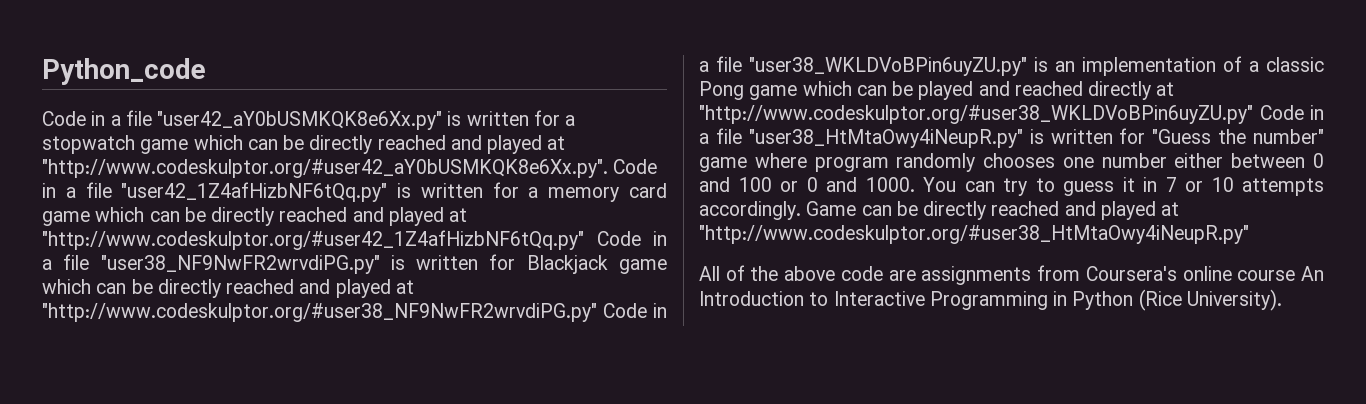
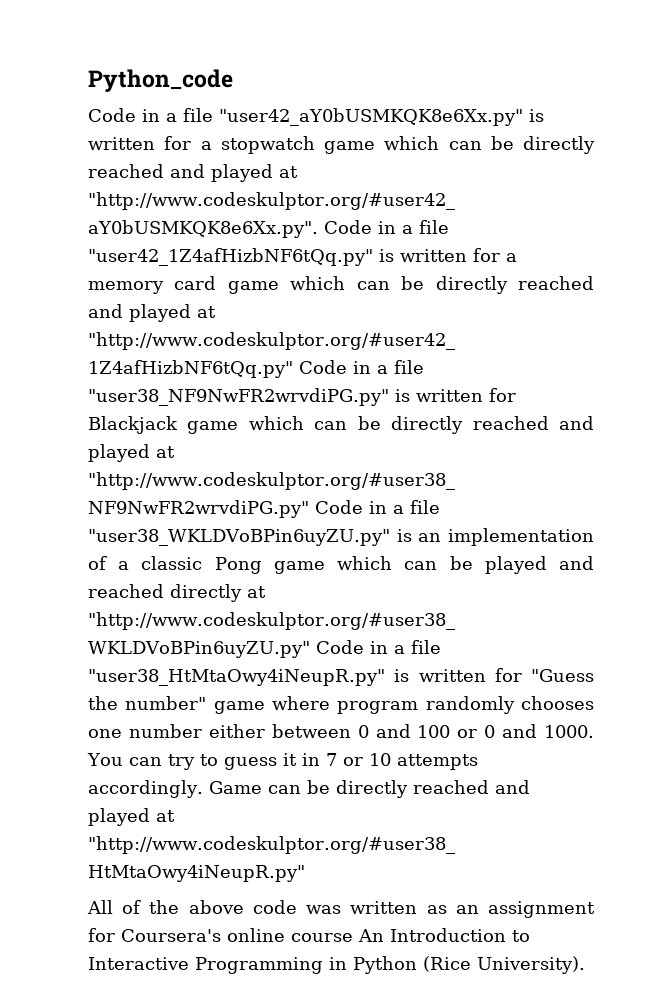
[888,265,1081,285] are assignments from -> [306,901,595,918] [88,928,115,942] was written as an assignment for

